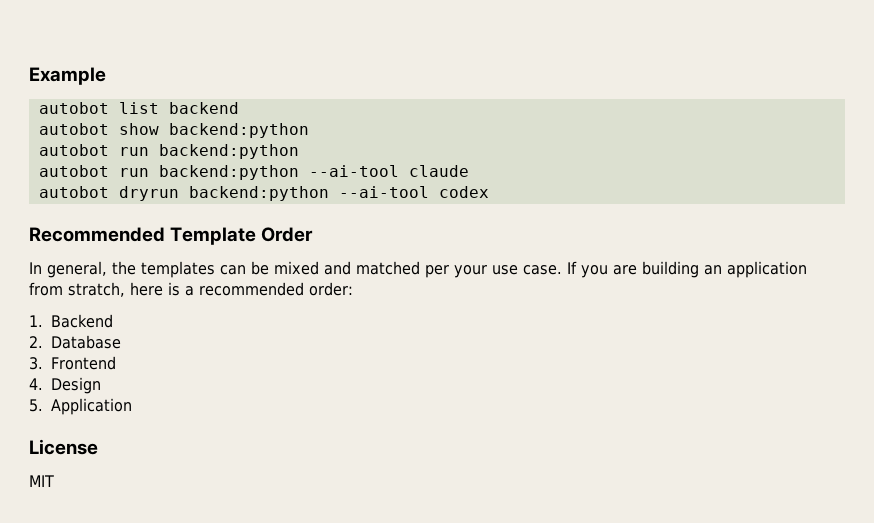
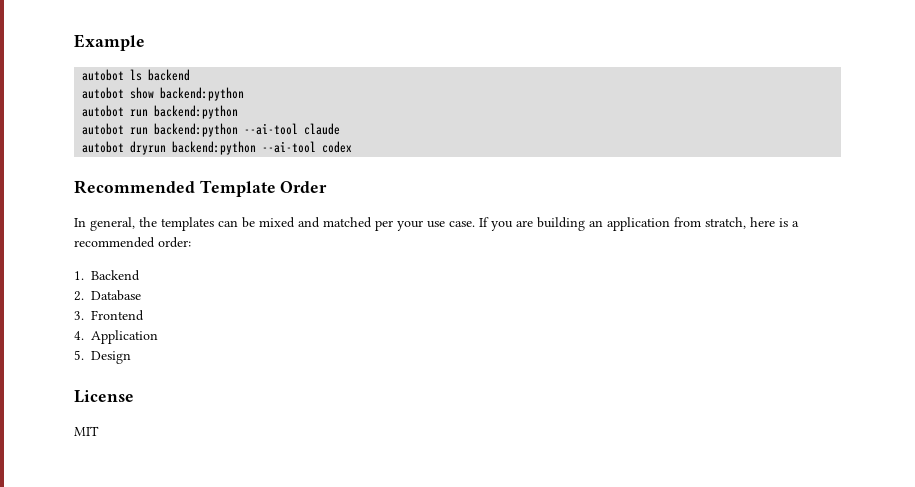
[118,102,159,114] list -> [130,69,143,81] ls
[51,377,101,394] Design -> [91,330,158,344] Application
[51,398,132,415] Application -> [91,351,131,364] Design

